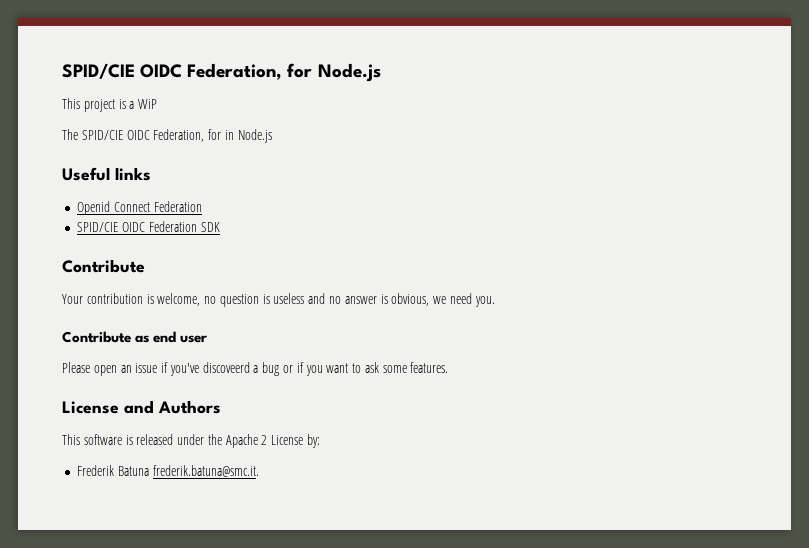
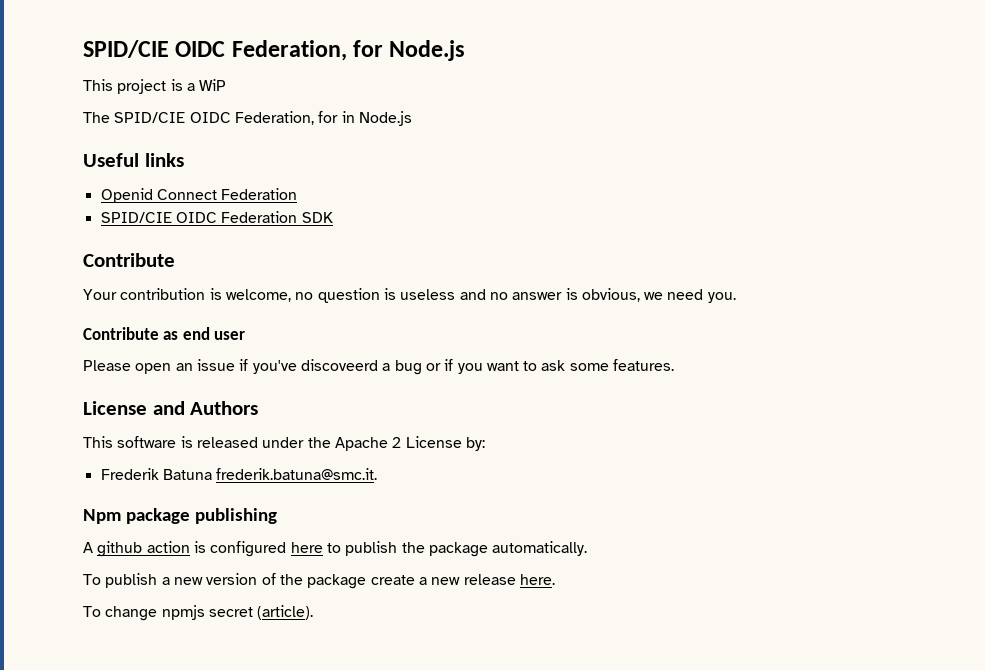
(259, 471) none -> [83,508,277,524] [83,541,588,557] [83,573,555,589] [83,605,314,621] // Npm package publishing // A github action is configured here to publish the package automatically. // To publish a new version of the package create a new release here. // To change npmjs secret (article).

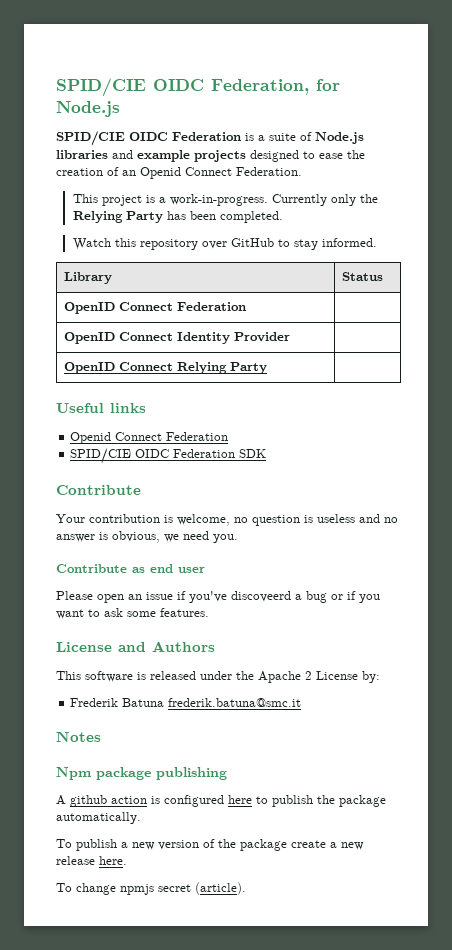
[83,79,227,94] [83,111,412,126] This project is a WiP // The SPID/CIE OIDC Federation, for in Node.js -> [56,131,364,146] [56,150,365,162] [56,167,302,179] [72,194,378,206] [72,211,283,223] [72,238,377,250] [63,272,112,284] [341,272,383,281] [63,302,246,314] [63,332,290,344] [63,362,267,374] SPID/CIE OIDC Federation is a suite of Node.js libraries and example projects designed to ease the creation of an Openid Connect Federation. // This project is a work-in-progress. Currently only the Relying Party has been completed. // Watch this repository over GitHub to stay informed. // Library | Status // OpenID Connect Federation | // OpenID Connect Identity Provider | // OpenID Connect Relying Party |
[216,468,378,480] frederik.batuna@smc.it. -> [168,698,302,707] [56,731,101,742] frederik.batuna@smc.it // Notes

